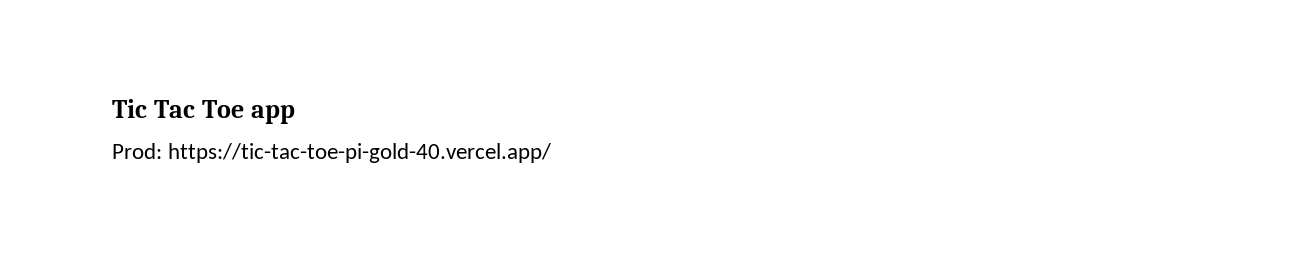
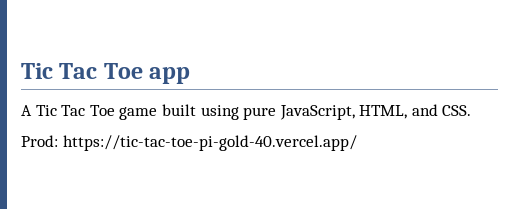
(295, 114) none -> [21,104,472,120] // A Tic Tac Toe game built using pure JavaScript, HTML, and CSS.

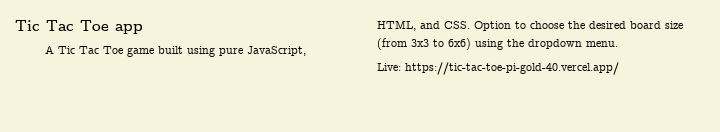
[21,135,58,147] // Prod: -> [474,21,683,31] [377,38,618,50] [377,63,401,71] Option to choose the desired board size (from 3x3 to 6x6) using the dropdown menu. // Live:

